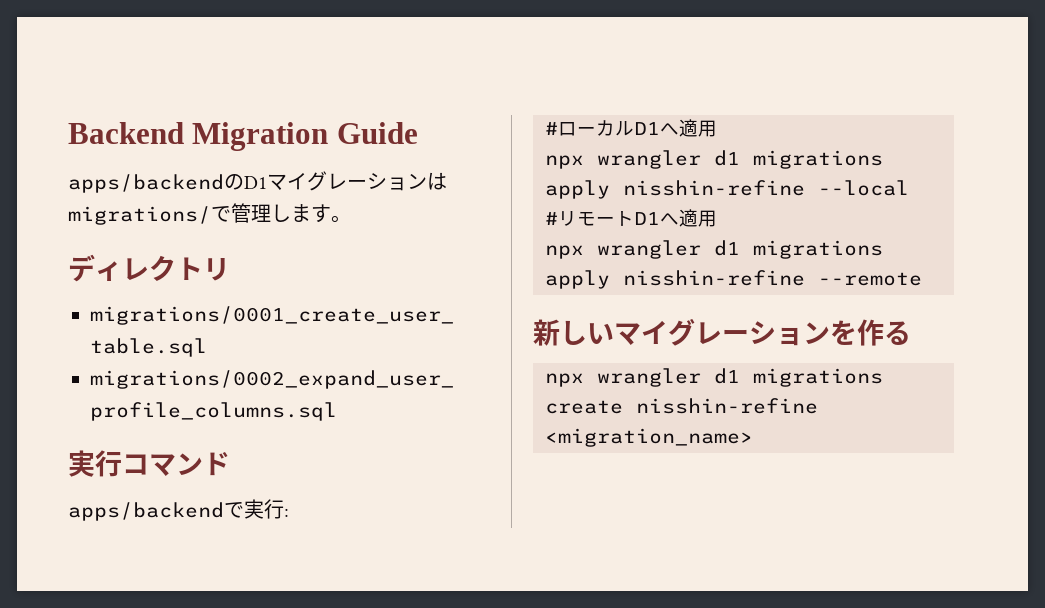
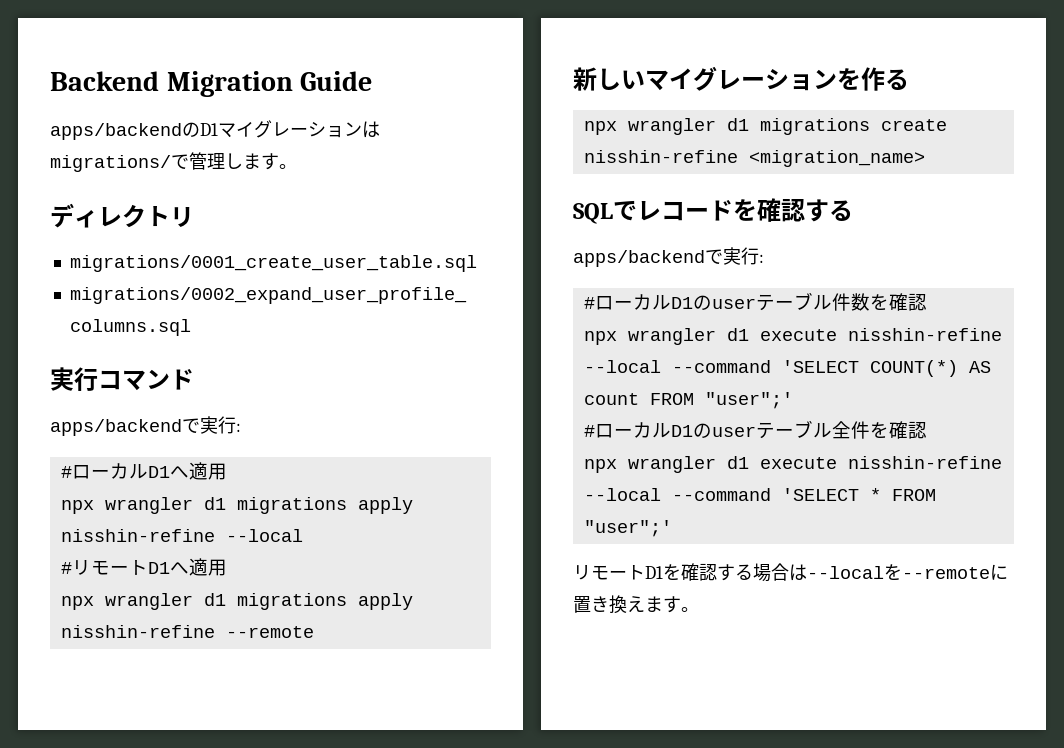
(753, 437) none -> [573,198,853,224] [573,247,764,267] [583,292,927,311] [583,328,1002,345] [583,360,991,377] [583,392,793,409] [583,420,927,439] [583,456,1002,473] [583,488,936,501] [583,520,672,537] [573,563,1008,582] [573,595,699,614] // SQLでレコードを確認する // apps/backendで実行: // #ローカルD1のuserテーブル件数を確認 // npx wrangler d1 execute nisshin-refine --local --command 'SELECT COUNT(*) AS count FROM "user";' // #ローカルD1のuserテーブル全件を確認 // npx wrangler d1 execute nisshin-refine --local --command 'SELECT * FROM "user";' // リモートD1を確認する場合は--localを--remoteに置き換えます。

